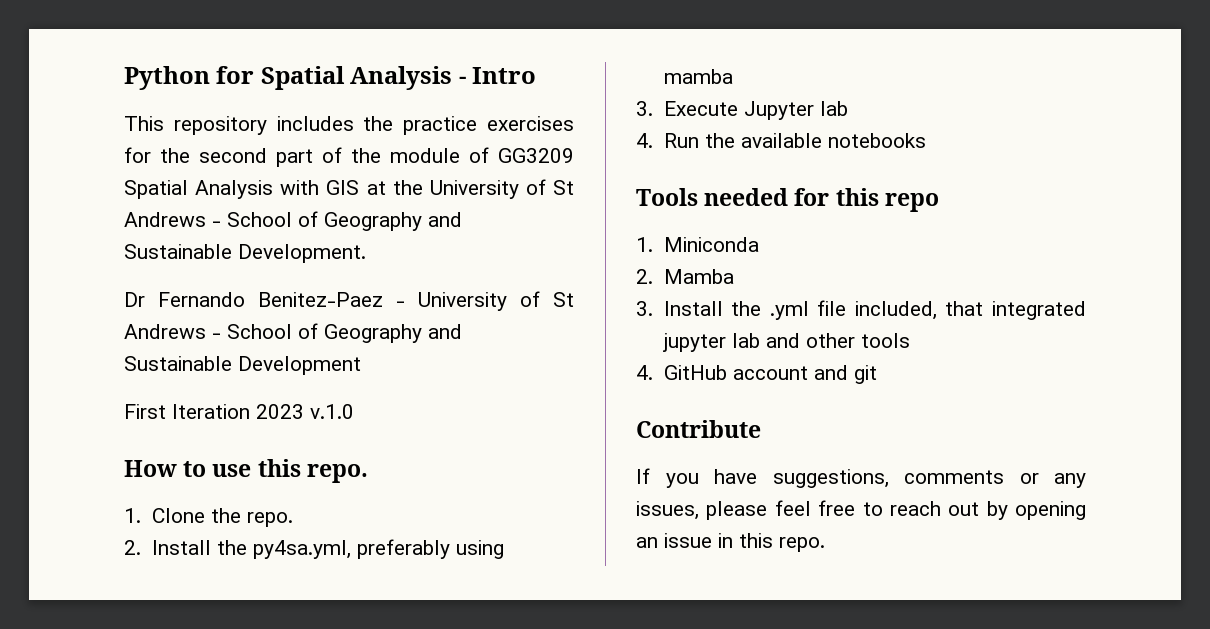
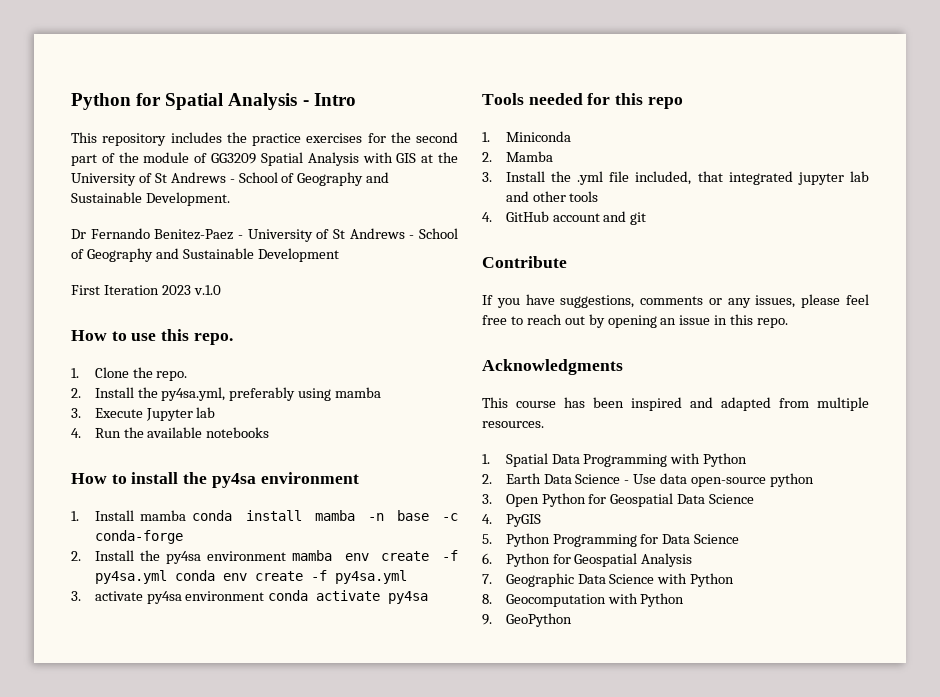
(926, 140) none -> [71,472,359,488] [71,510,458,521] [94,530,183,544] [71,550,458,564] [94,570,407,584] [71,590,429,604] // How to install the py4sa environment // 1. Install mamba conda install mamba -n base -c conda-forge // 2. Install the py4sa environment mamba env create -f py4sa.yml conda env create -f py4sa.yml // 3. activate py4sa environment conda activate py4sa
(825, 544) none -> [482,359,623,375] [482,397,869,411] [482,421,544,428] [482,453,748,467] [482,473,815,487] [482,493,755,507] [482,514,541,527] [482,533,740,547] [482,553,693,567] [482,573,735,587] [482,593,685,607] [482,613,572,627] // Acknowledgments // This course has been inspired and adapted from multiple resources. // 1. Spatial Data Programming with Python // 2. Earth Data Science - Use data open-source python // 3. Open Python for Geospatial Data Science // 4. PyGIS // 5. Python Programming for Data Science // 6. Python for Geospatial Analysis // 7. Geographic Data Science with Python // 8. Geocomputation with Python // 9. GeoPython

